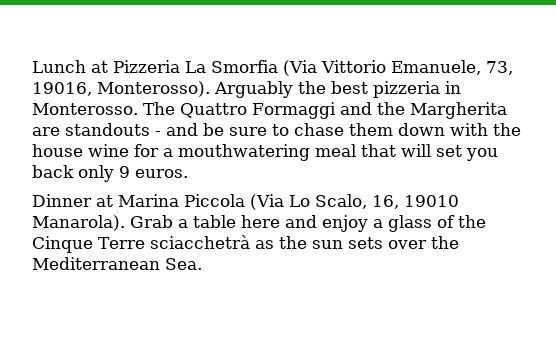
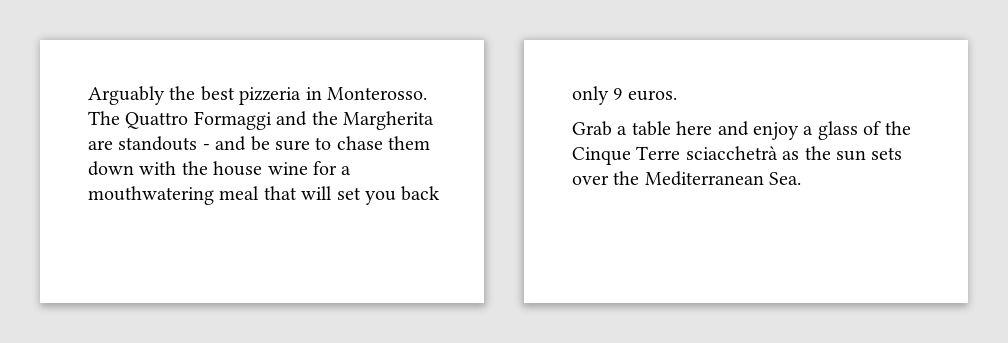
[32,60,513,76] [32,81,210,97] Lunch at Pizzeria La Smorfia (Via Vittorio Emanuele, 73, 19016, Monterosso). -> (88, 95) none
[32,194,459,210] [32,215,125,231] Dinner at Marina Piccola (Via Lo Scalo, 16, 19010 Manarola). -> (677, 95) none

